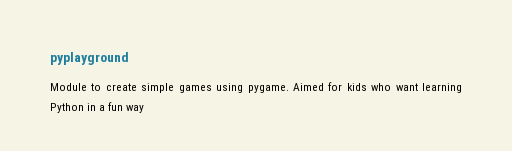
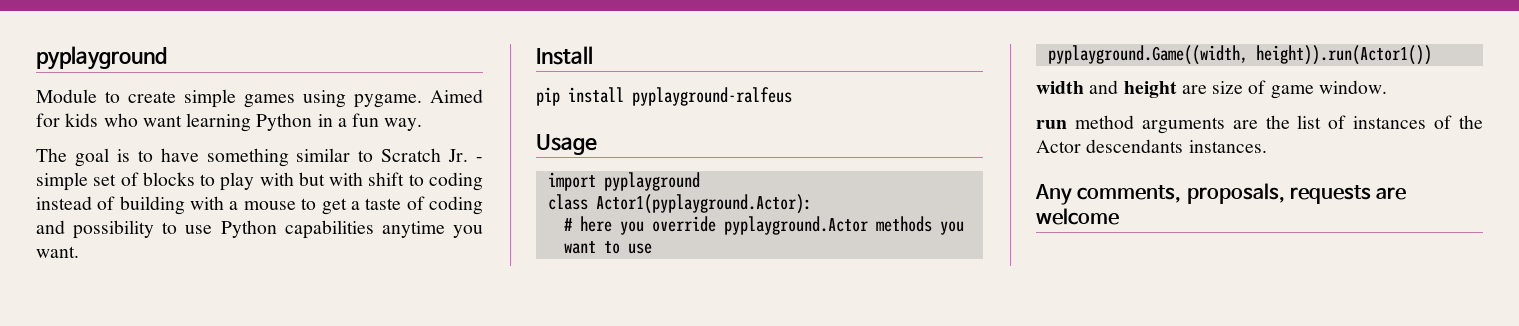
[126,105,145,113] way -> [384,118,423,131] [36,148,483,167] [36,172,483,191] [36,196,484,215] [36,220,483,239] [36,246,79,258] [536,46,593,65] [536,87,792,106] [536,134,597,155] [547,172,700,191] [547,194,812,214] [563,216,964,235] [563,241,652,254] [1047,45,1432,65] [1036,80,1387,99] [1036,115,1483,134] [1036,139,1267,153] [1035,183,1407,205] [1036,208,1119,225] way. // The goal is to have something similar to Scratch Jr. - simple set of blocks to play with but with shift to coding instead of building with a mouse to get a taste of coding and possibility to use Python capabilities anytime you want. // Install // pip install pyplayground-ralfeus // Usage // import pyplayground // class Actor1(pyplayground.Actor): // # here you override pyplayground.Actor methods you want to use // pyplayground.Game((width, height)).run(Actor1()) // width and height are size of game window. // run method arguments are the list of instances of the Actor descendants instances. // Any comments, proposals, requests are welcome

